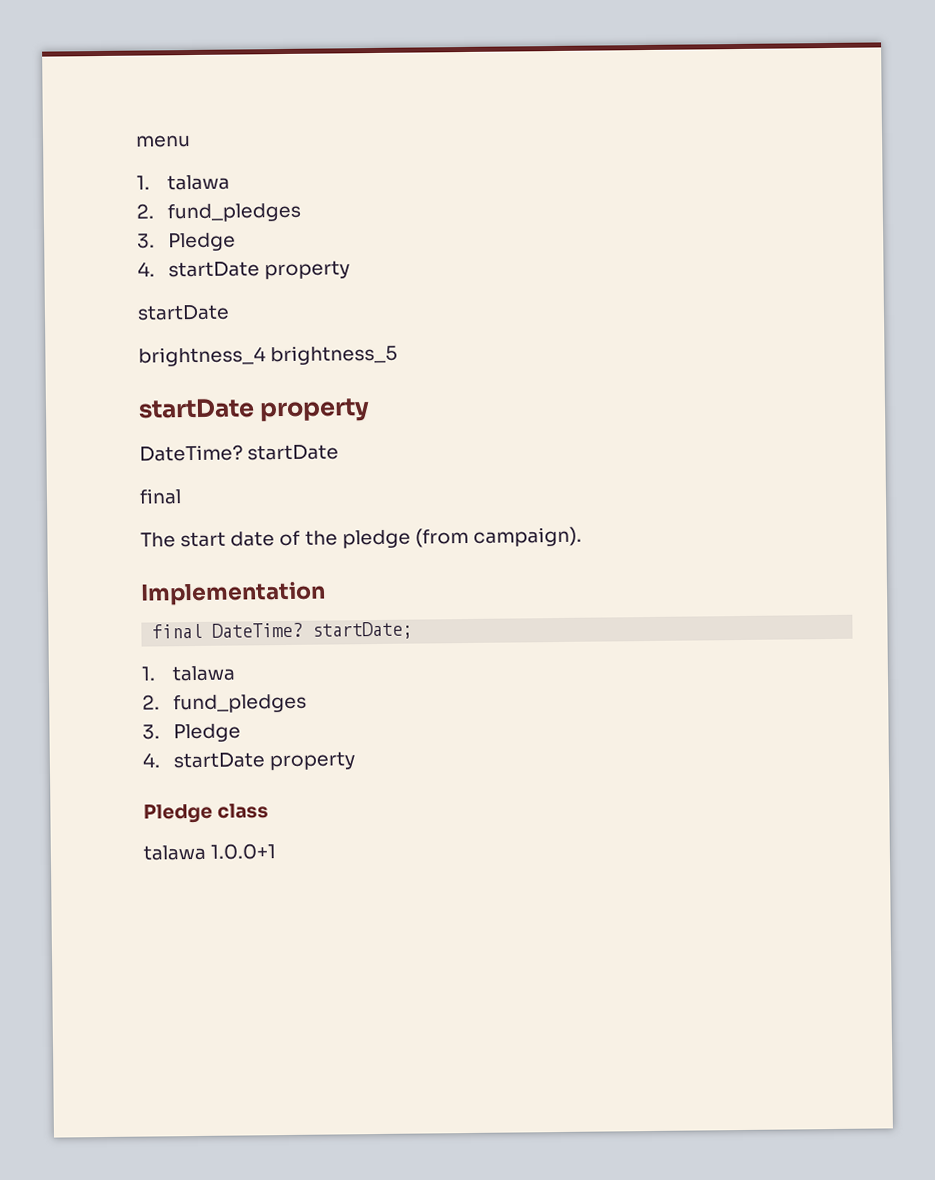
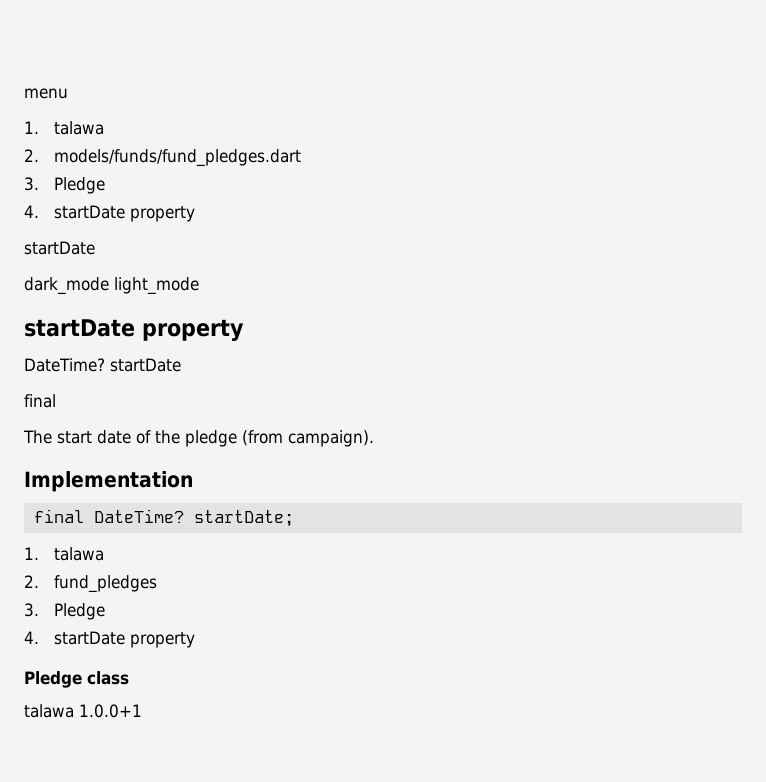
[167,202,302,223] fund_pledges -> [54,149,302,167] models/funds/fund_pledges.dart
[138,344,399,367] brightness_4 brightness_5 -> [24,277,199,295] dark_mode light_mode

